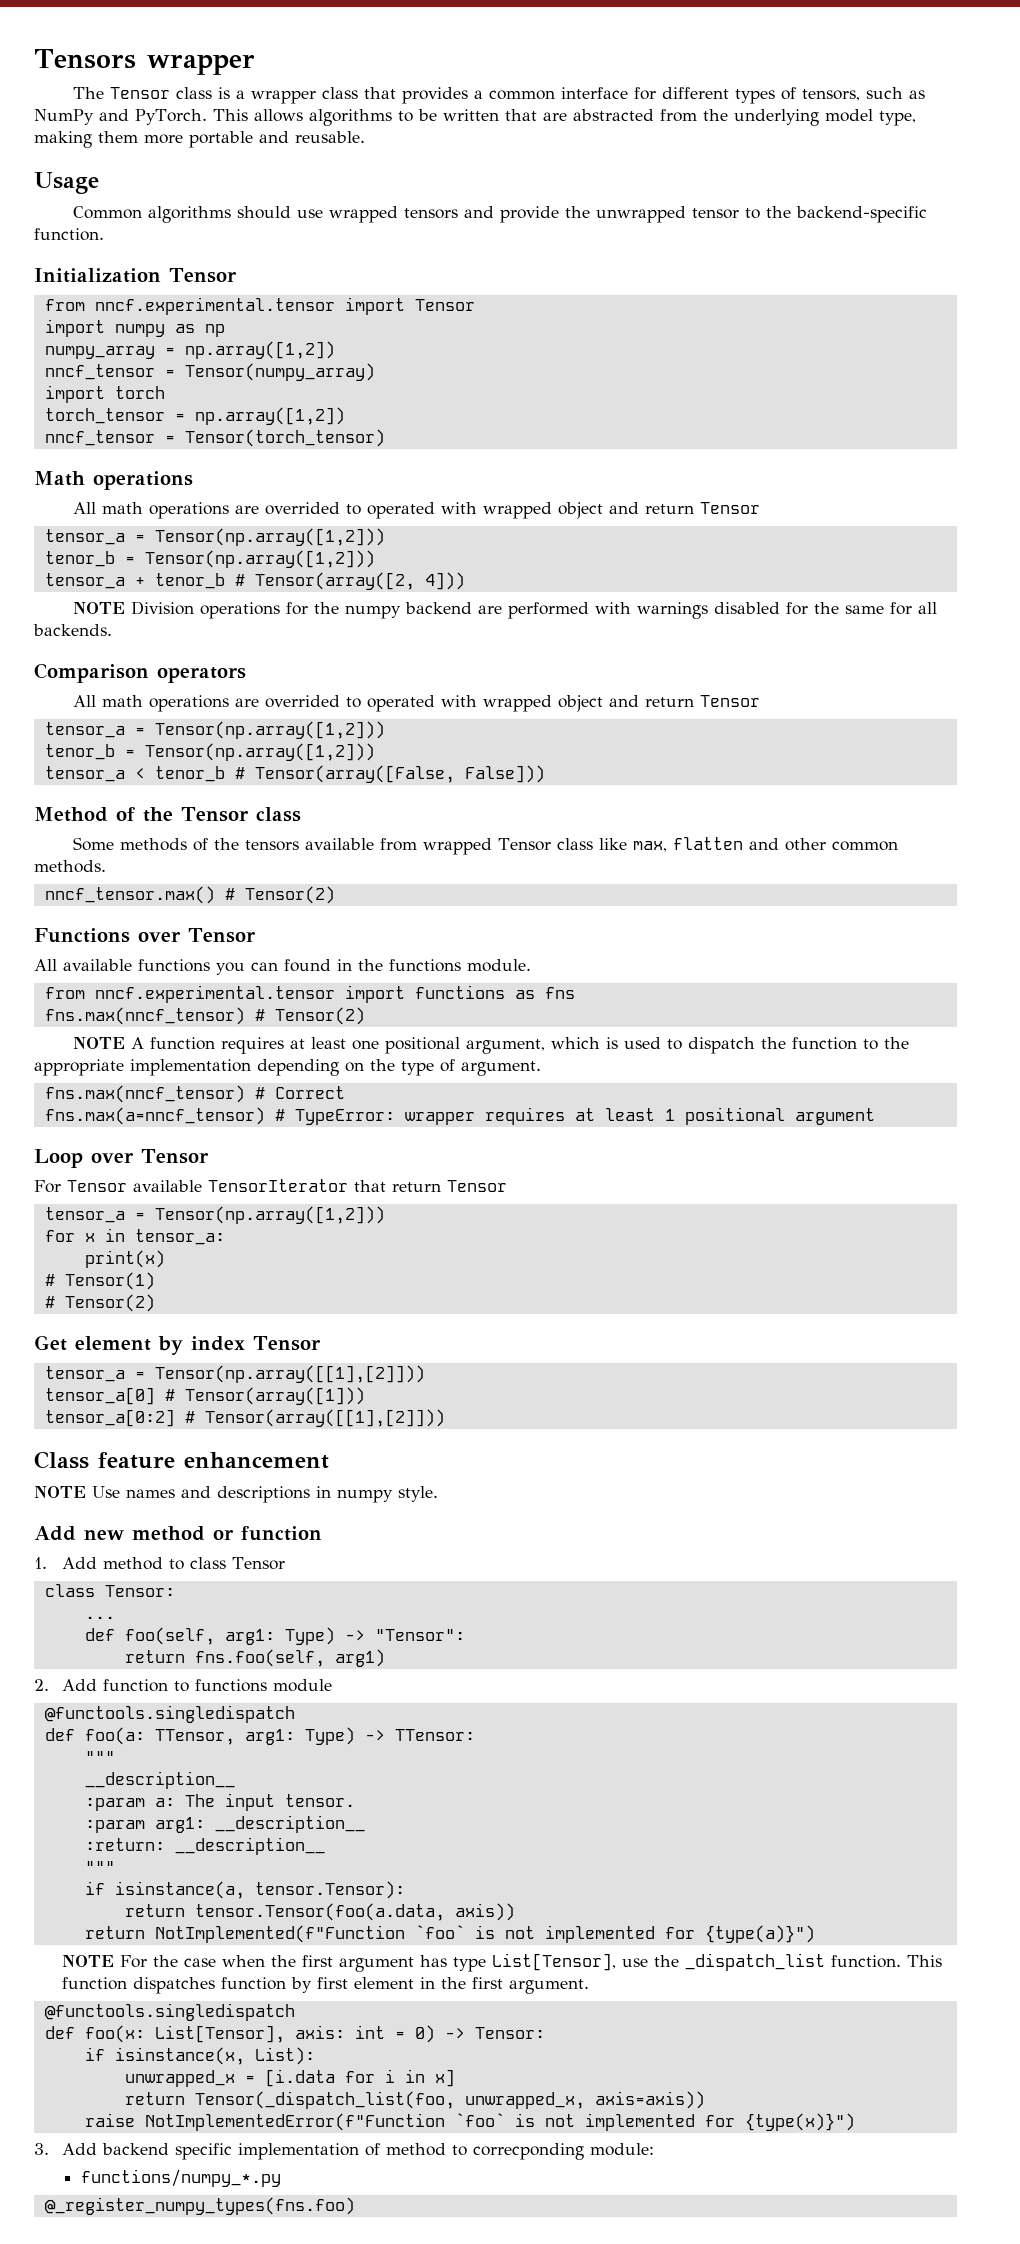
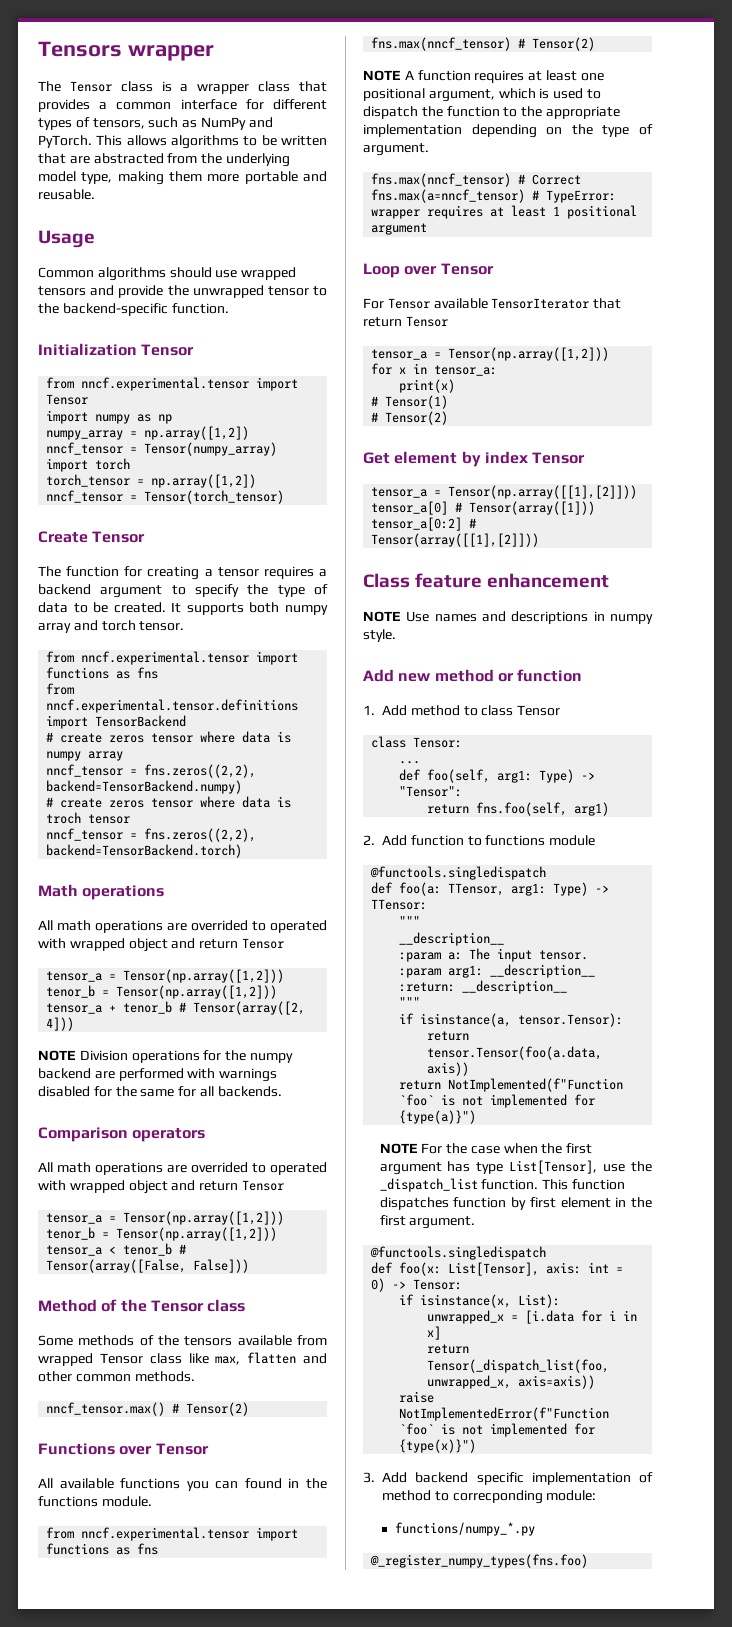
(385, 438) none -> [38,531,146,543] [38,566,327,580] [38,584,328,598] [38,602,328,615] [38,620,185,633] [46,651,299,665] [46,667,159,679] [46,683,75,695] [46,699,299,713] [46,715,187,729] [46,731,292,743] [46,751,124,761] [46,764,257,778] [46,780,243,794] [46,796,292,808] [46,812,131,824] [46,828,257,842] [46,844,243,858] // Create Tensor // The function for creating a tensor requires a backend argument to specify the type of data to be created. It supports both numpy array and torch tensor. // from nncf.experimental.tensor import functions as fns // from nncf.experimental.tensor.definitions import TensorBackend // # create zeros tensor where data is numpy array // nncf_tensor = fns.zeros((2,2), backend=TensorBackend.numpy) // # create zeros tensor where data is troch tensor // nncf_tensor = fns.zeros((2,2), backend=TensorBackend.torch)

